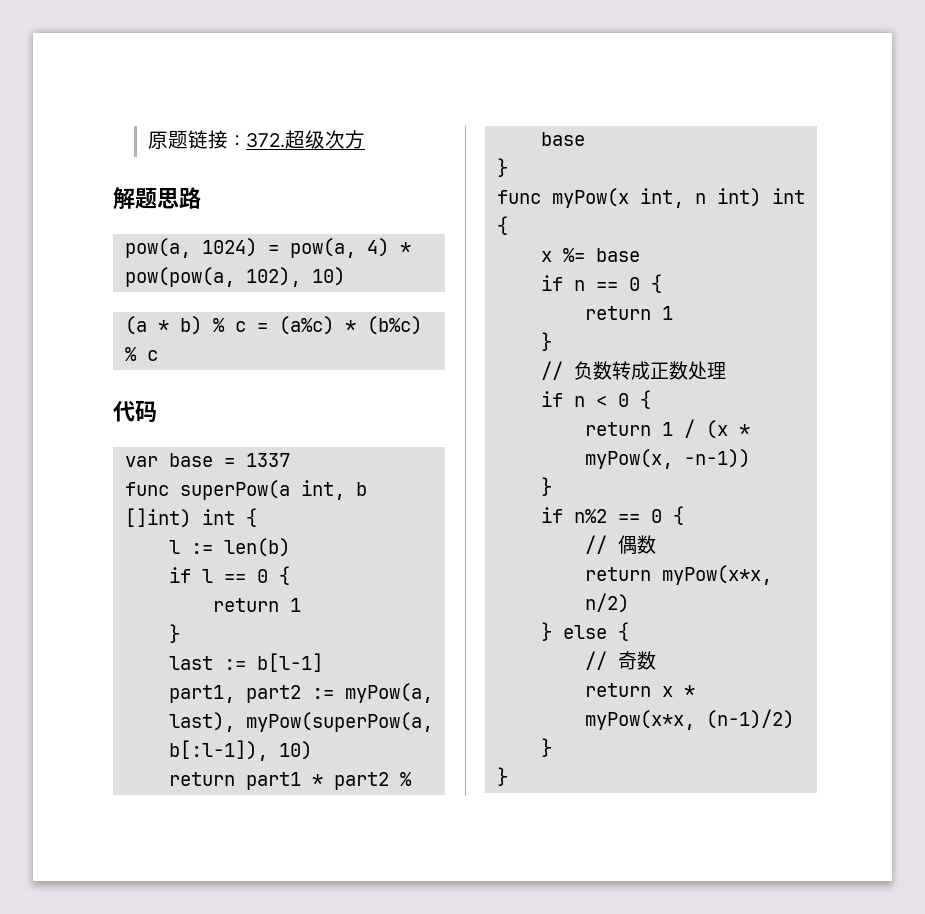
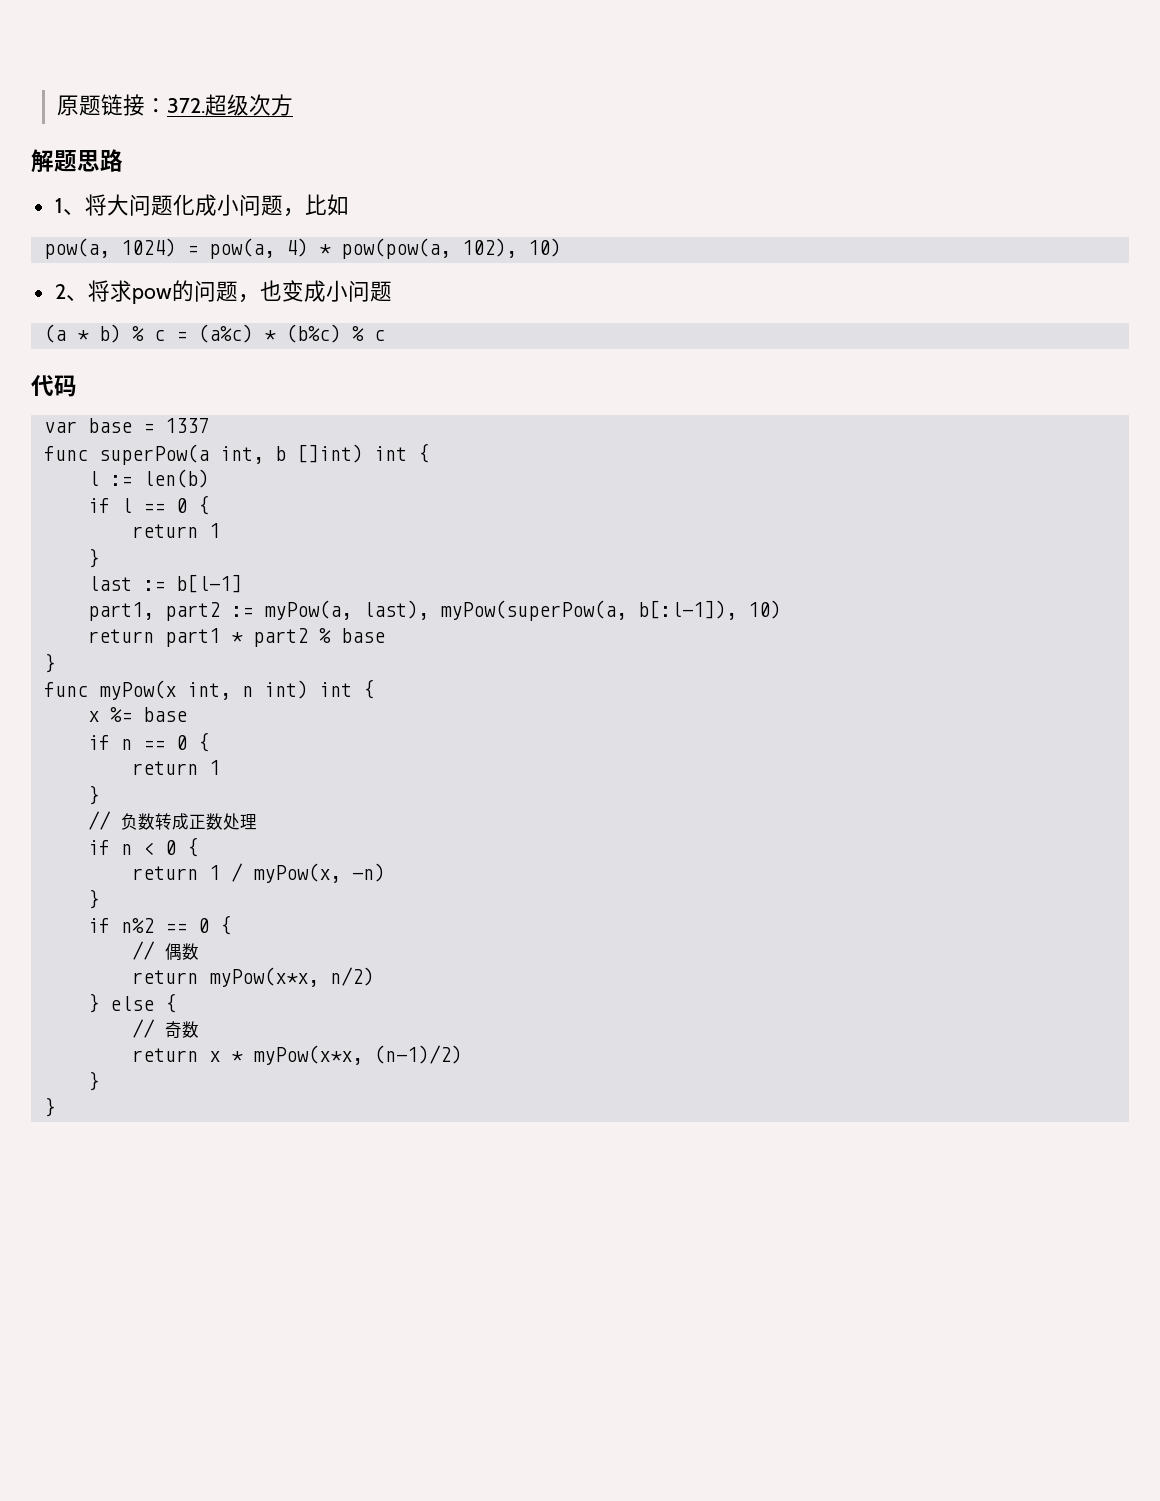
(201, 198) none -> [54,194,349,217] // 1、将大问题化成小问题，比如
(345, 276) none -> [54,280,392,304] // 2、将求pow的问题，也变成小问题
[705,420,750,439] [584,449,750,469] (x * myPow(x, -n-1)) -> [252,863,385,883] myPow(x, -n)

